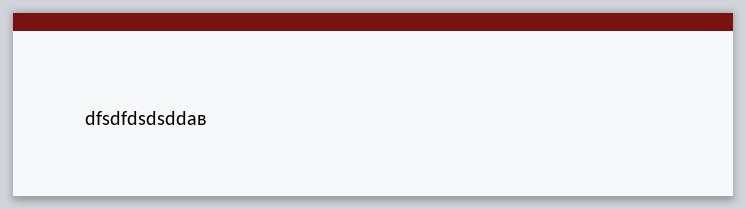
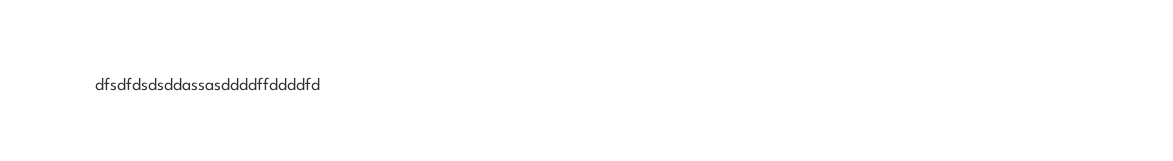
[85,111,207,125] dfsdfdsdsddав -> [95,77,320,91] dfsdfdsdsddassasddddffddddfd

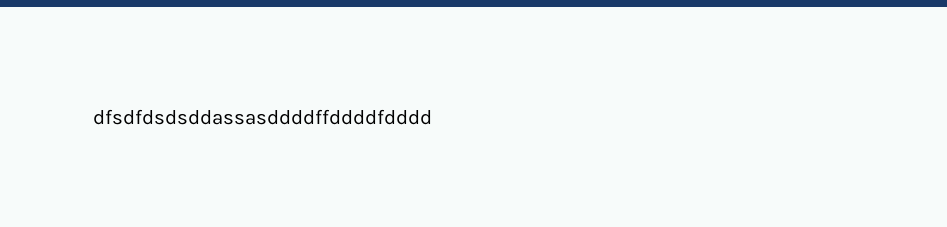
[95,77,320,91] dfsdfdsdsddassasddddffddddfd -> [93,109,432,125] dfsdfdsdsddassasddddffddddfdddd

